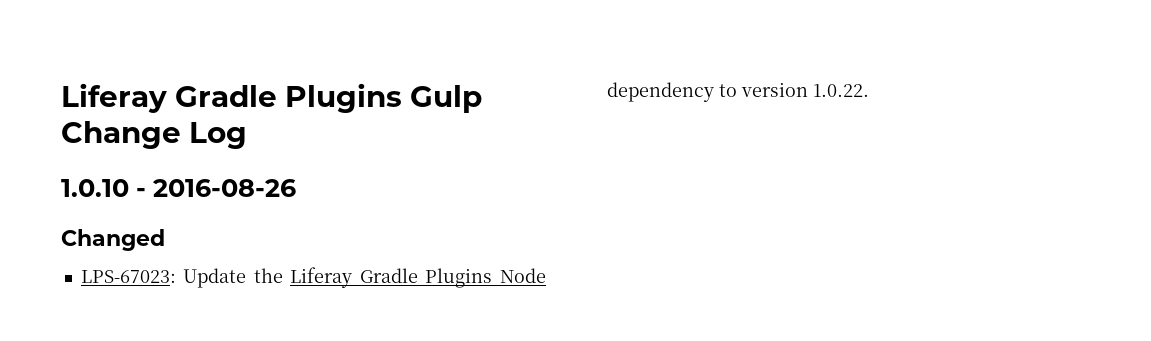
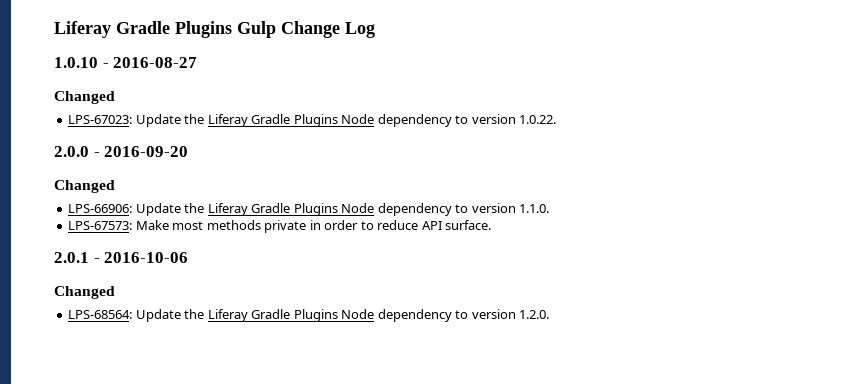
[153,179,296,197] 2016-08-26 -> [113,57,198,68] 2016-08-27
(869, 90) none -> [54,146,189,157] [54,180,115,193] [68,203,550,216] [68,220,492,233] [54,252,189,263] [54,286,115,299] [68,309,550,322] // 2.0.0 - 2016-09-20 // Changed // LPS-66906: Update the Liferay Gradle Plugins Node dependency to version 1.1.0. // LPS-67573: Make most methods private in order to reduce API surface. // 2.0.1 - 2016-10-06 // Changed // LPS-68564: Update the Liferay Gradle Plugins Node dependency to version 1.2.0.

